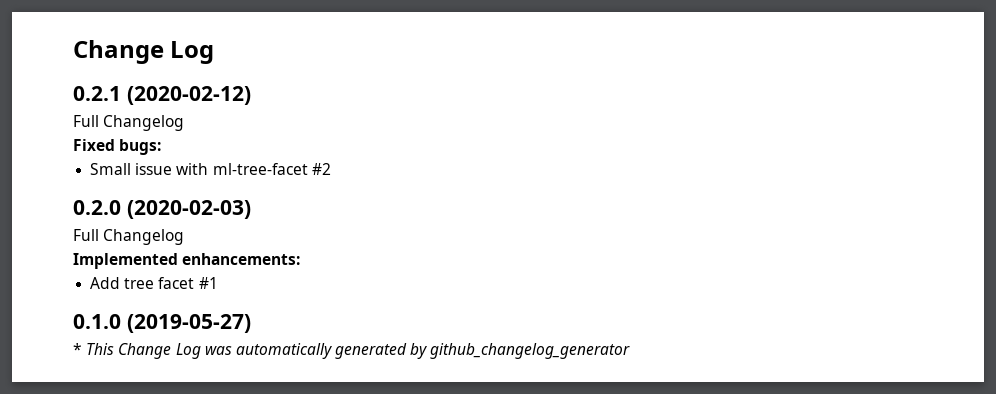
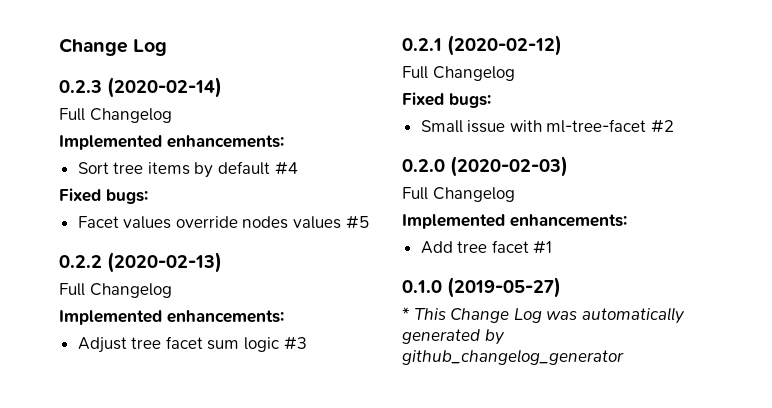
[73,40,215,64] Change Log -> [59,38,168,56] [59,77,222,98] [59,108,172,123] [59,135,284,150] [77,161,298,178] [59,188,148,204] [77,215,369,229] [59,252,222,273] [59,283,172,298] [59,310,284,325] [77,336,307,353] Change Log // 0.2.3 (2020-02-14) // Full Changelog // Implemented enhancements: // Sort tree items by default #4 // Fixed bugs: // Facet values override nodes values #5 // 0.2.2 (2020-02-13) // Full Changelog // Implemented enhancements: // Adjust tree facet sum logic #3

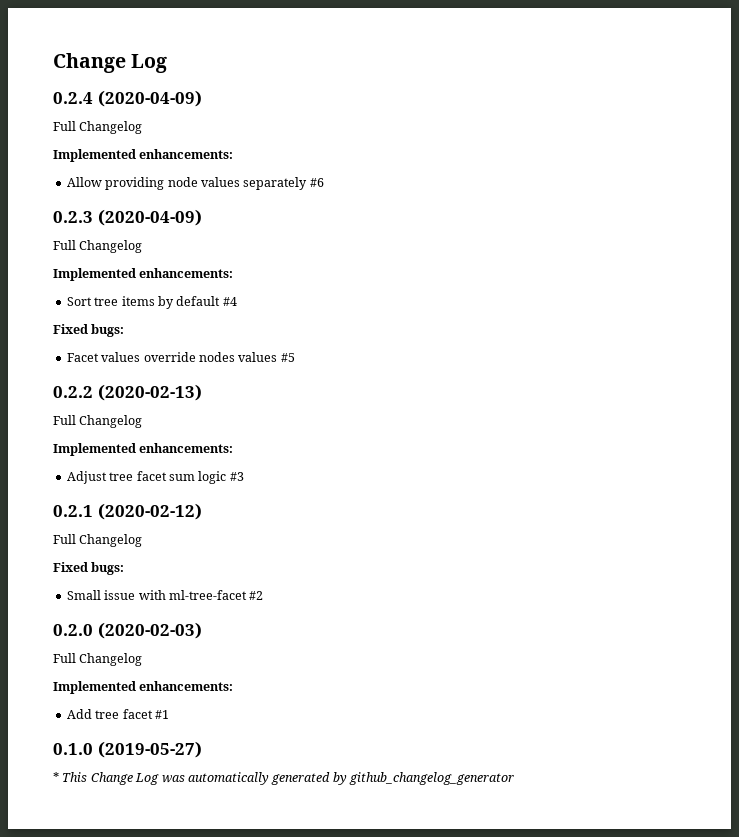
[59,38,168,56] Change Log -> [53,53,168,73] [53,90,202,107] [53,121,143,134] [53,149,234,162] [66,177,324,190] Change Log // 0.2.4 (2020-04-09) // Full Changelog // Implemented enhancements: // Allow providing node values separately #6
[107,77,222,98] (2020-02-14) -> [97,209,202,226] (2020-04-09)

